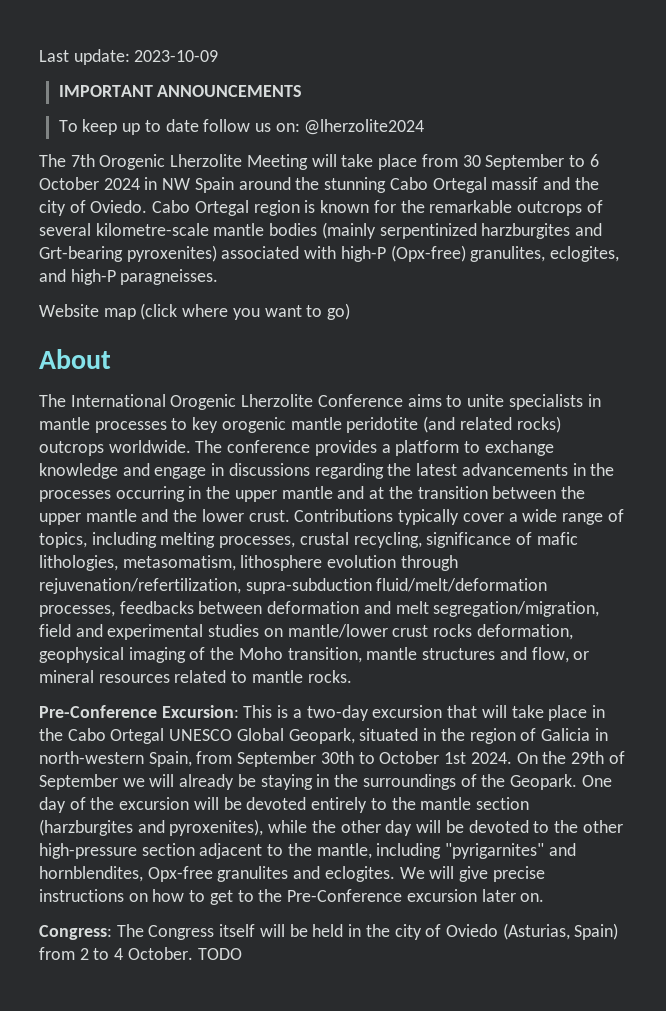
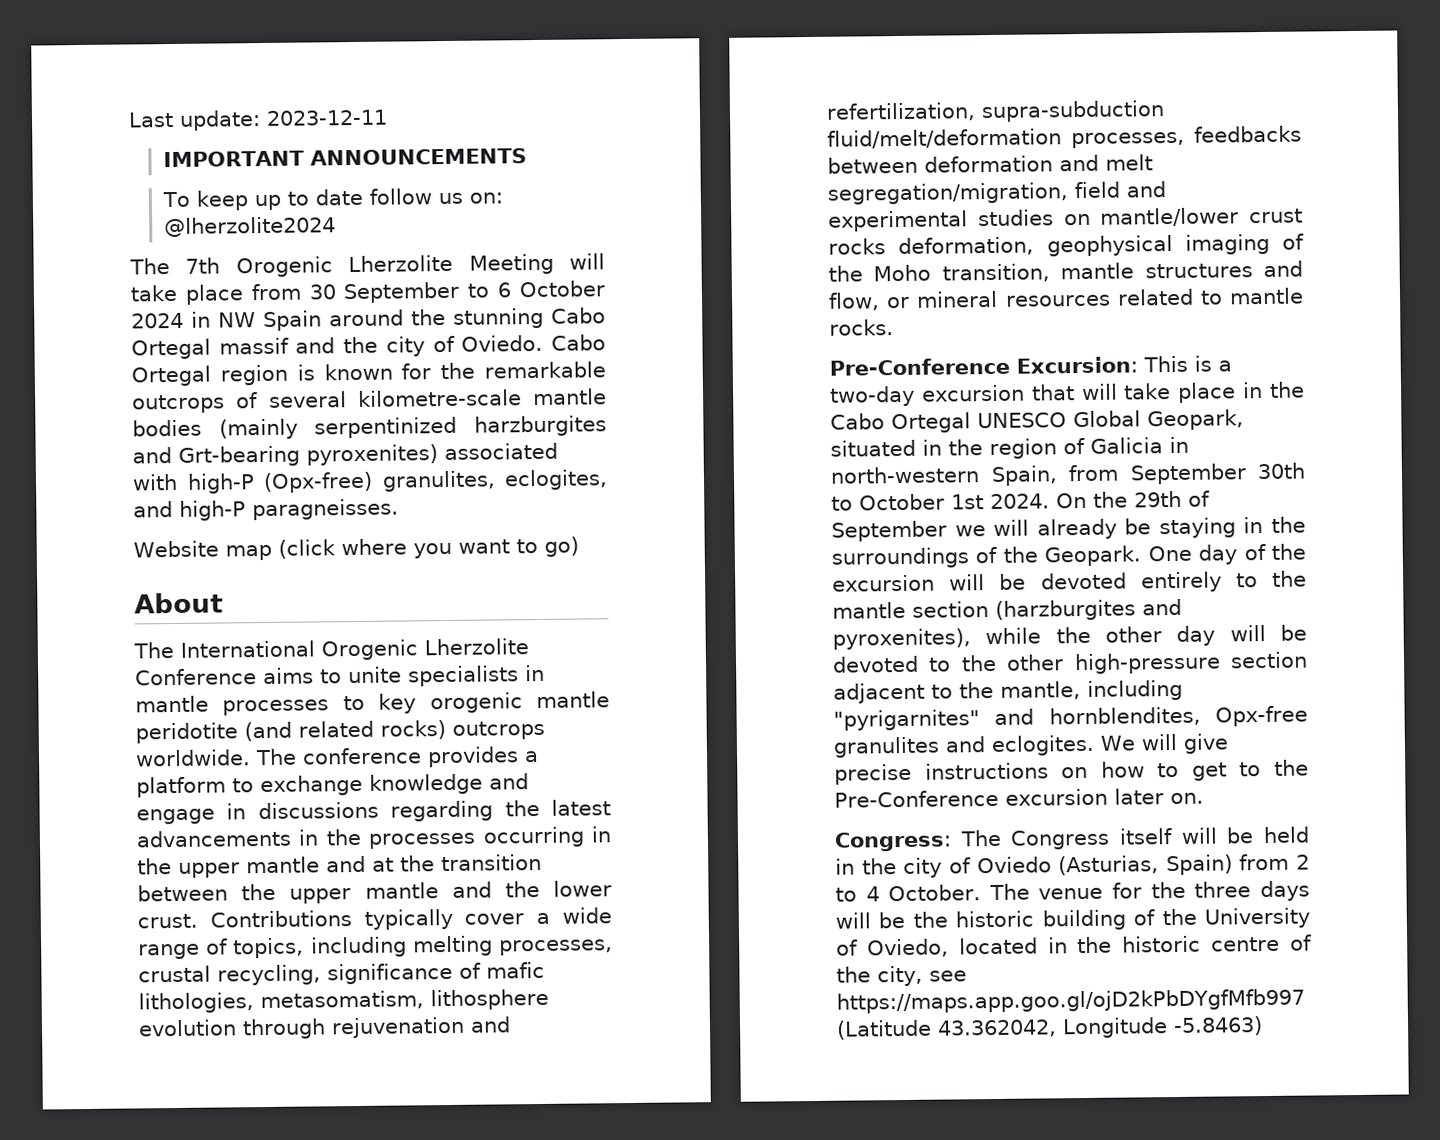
[134,50,219,62] 2023-10-09 -> [266,109,388,126] 2023-12-11
[39,578,241,594] rejuvenation/refertilization, -> [331,1016,511,1039] [826,102,976,122] rejuvenation and refertilization,
[197,948,242,960] TODO -> [988,880,1310,902] [835,907,1310,931] [836,934,1312,958] [836,965,967,987] [836,988,1305,1014] [836,1016,1263,1040] The venue for the three days will be the historic building of the University of Oviedo, located in the historic centre of the city, see https://maps.app.goo.gl/ojD2kPbDYgfMfb997 (Latitude 43.362042, Longitude -5.8463)

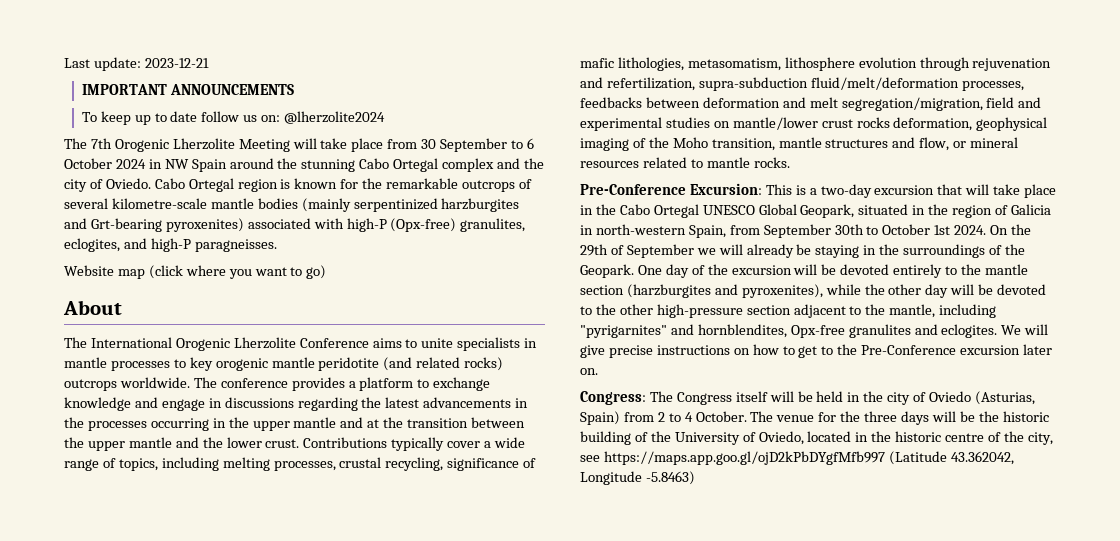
[266,109,388,126] 2023-12-11 -> [144,58,209,68] 2023-12-21
[218,337,289,355] massif -> [442,158,495,172] complex

